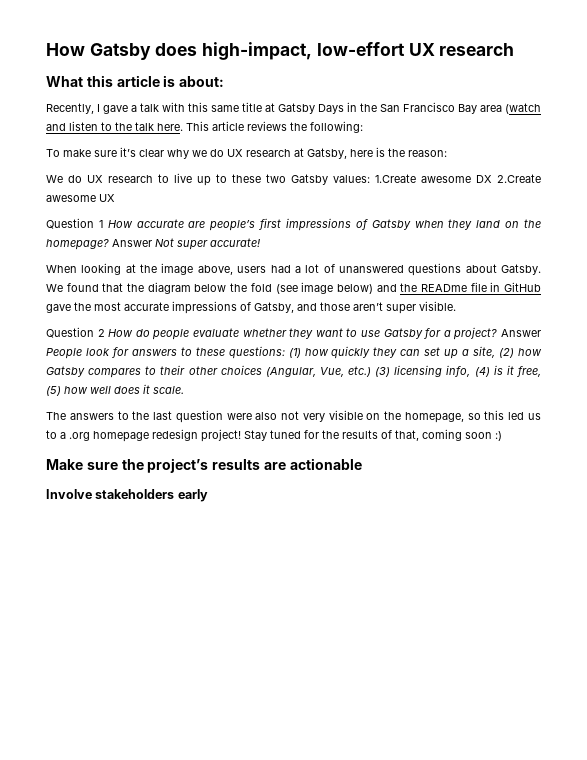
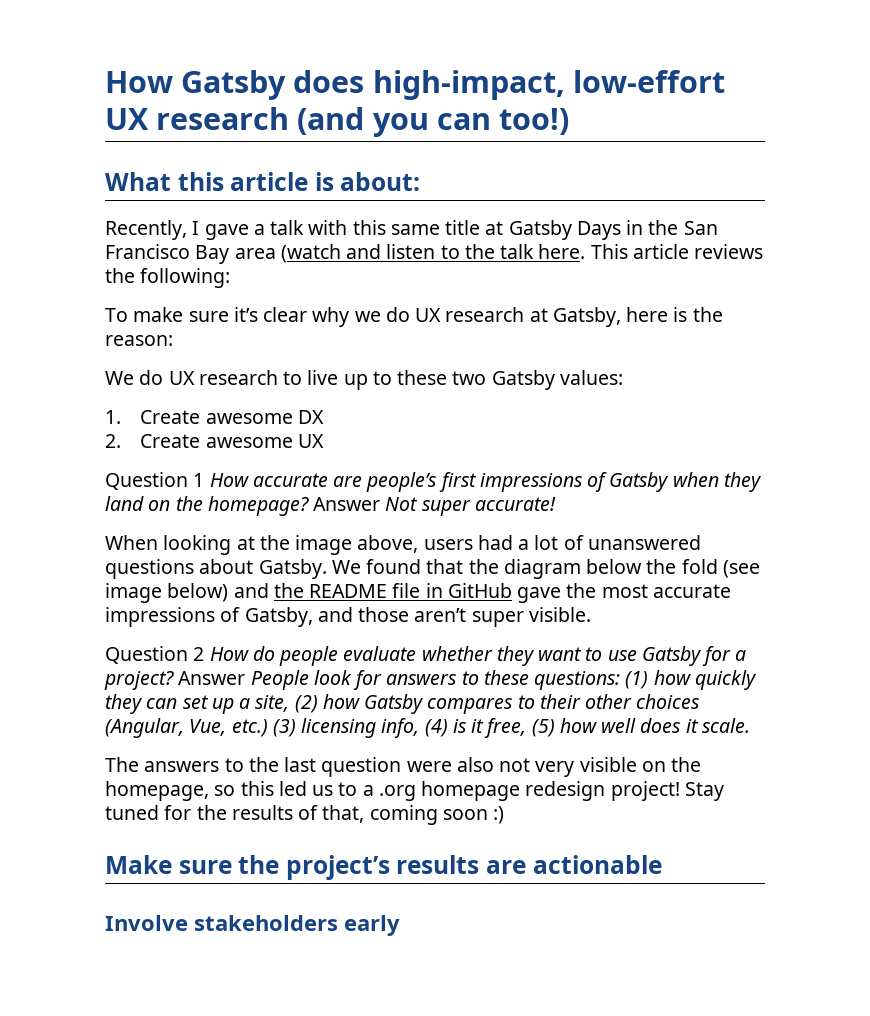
(515, 49) none -> [297,107,570,137] (and you can too!)
[375,174,416,183] 1.Create -> [105,410,201,424] // 1. Create
[497,174,541,183] 2.Create -> [105,434,201,448] // 2. Create
[420,284,467,292] READme -> [309,584,388,598] README

